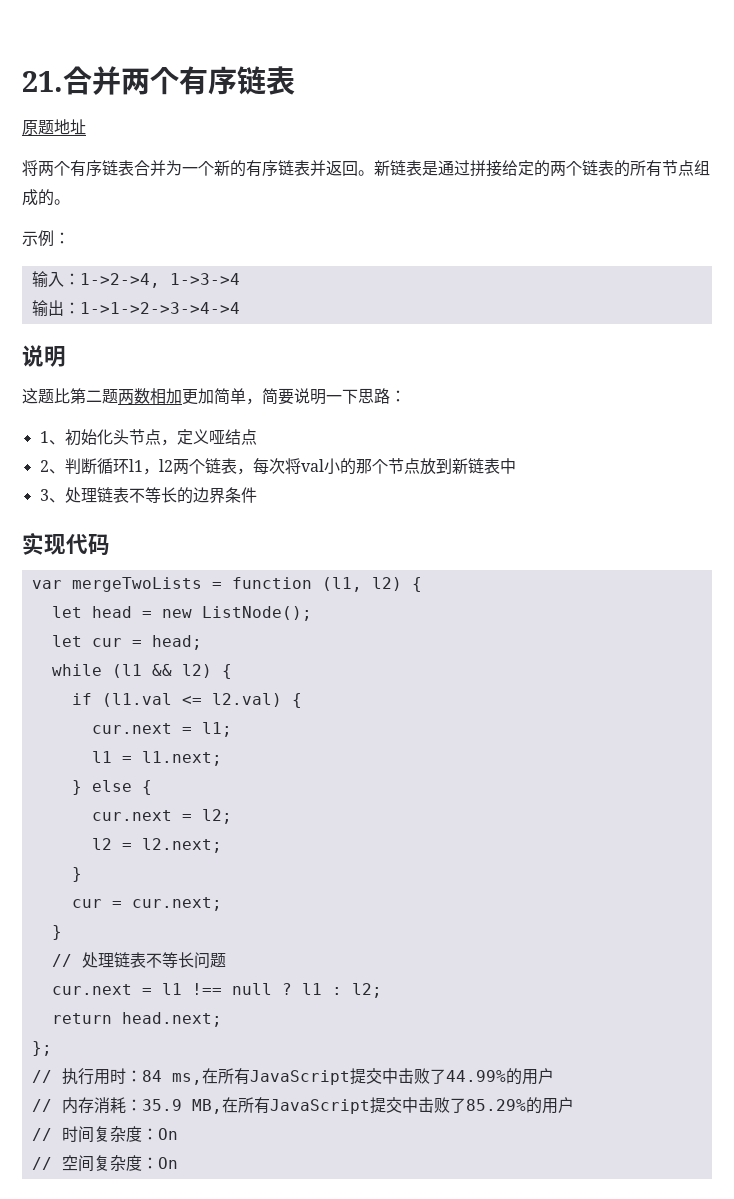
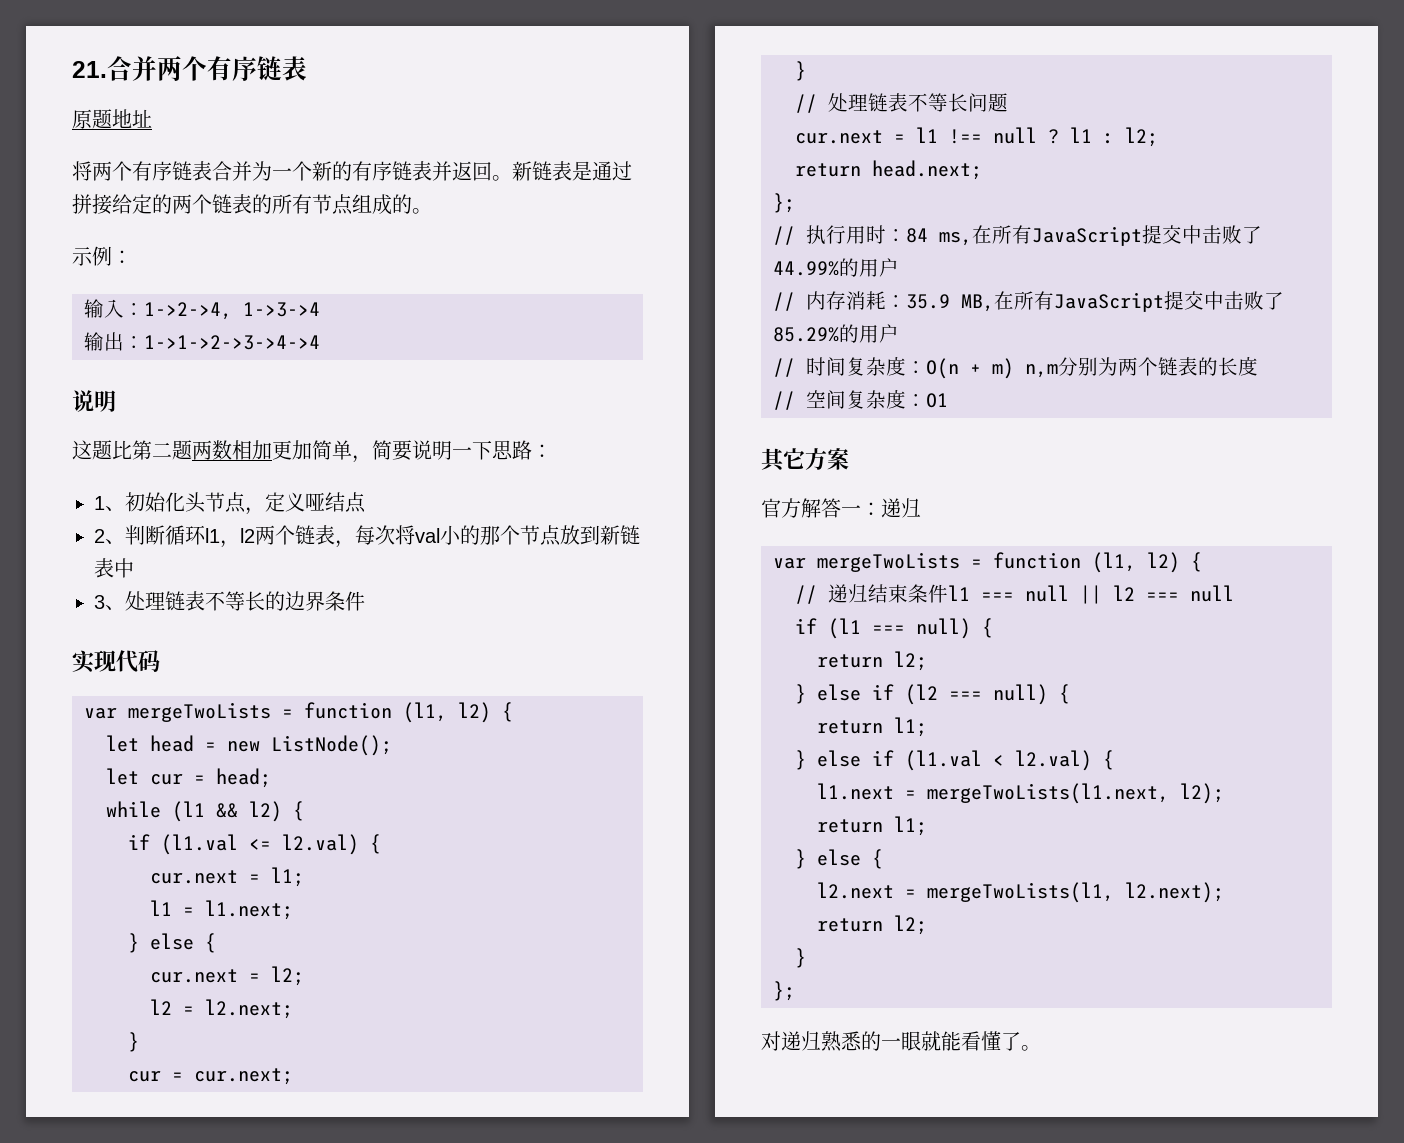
[157,1128,178,1140] [31,1155,178,1172] On // // 空间复杂度：On -> [926,357,1258,379] [773,390,948,410] [761,448,849,472] [761,498,921,518] [773,552,1202,573] [795,584,1234,604] [795,618,993,639] [817,651,927,671] [795,684,1070,705] [817,717,927,737] [795,750,1114,771] [817,783,1224,804] [817,816,927,836] [795,849,883,869] [817,882,1224,903] [817,915,927,935] [795,948,806,968] [773,981,795,1001] [761,1031,1041,1052] O(n + m) n,m分别为两个链表的长度 // // 空间复杂度：O1 // 其它方案 // 官方解答一：递归 // var mergeTwoLists = function (l1, l2) { // // 递归结束条件l1 === null || l2 === null // if (l1 === null) { // return l2; // } else if (l2 === null) { // return l1; // } else if (l1.val < l2.val) { // l1.next = mergeTwoLists(l1.next, l2); // return l1; // } else { // l2.next = mergeTwoLists(l1, l2.next); // return l2; // } // }; // 对递归熟悉的一眼就能看懂了。

